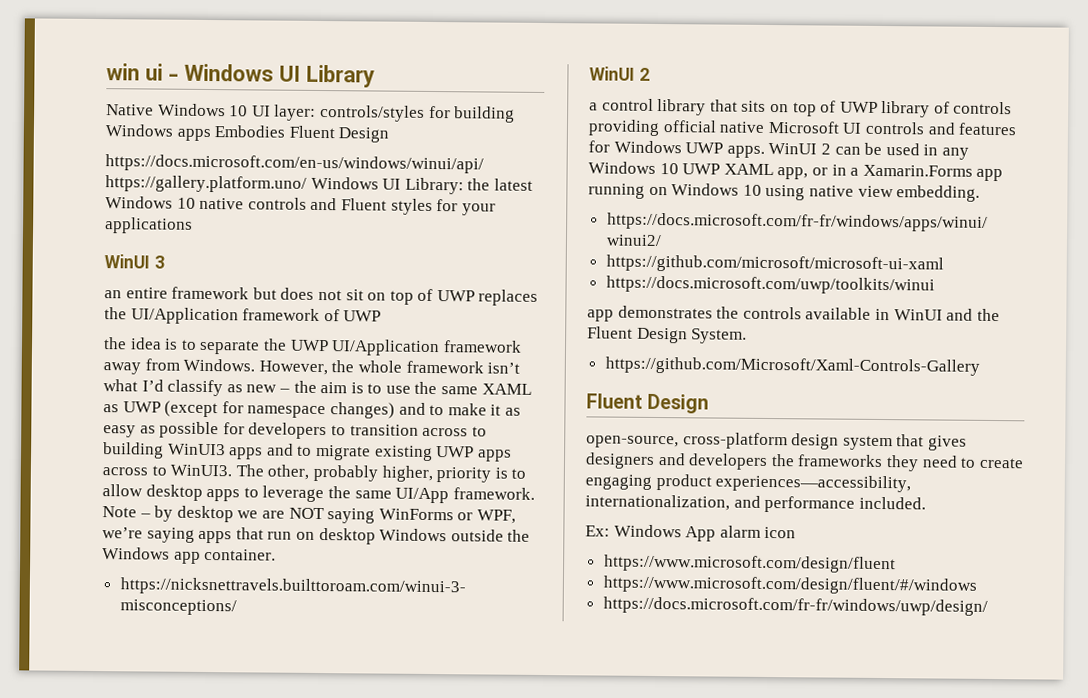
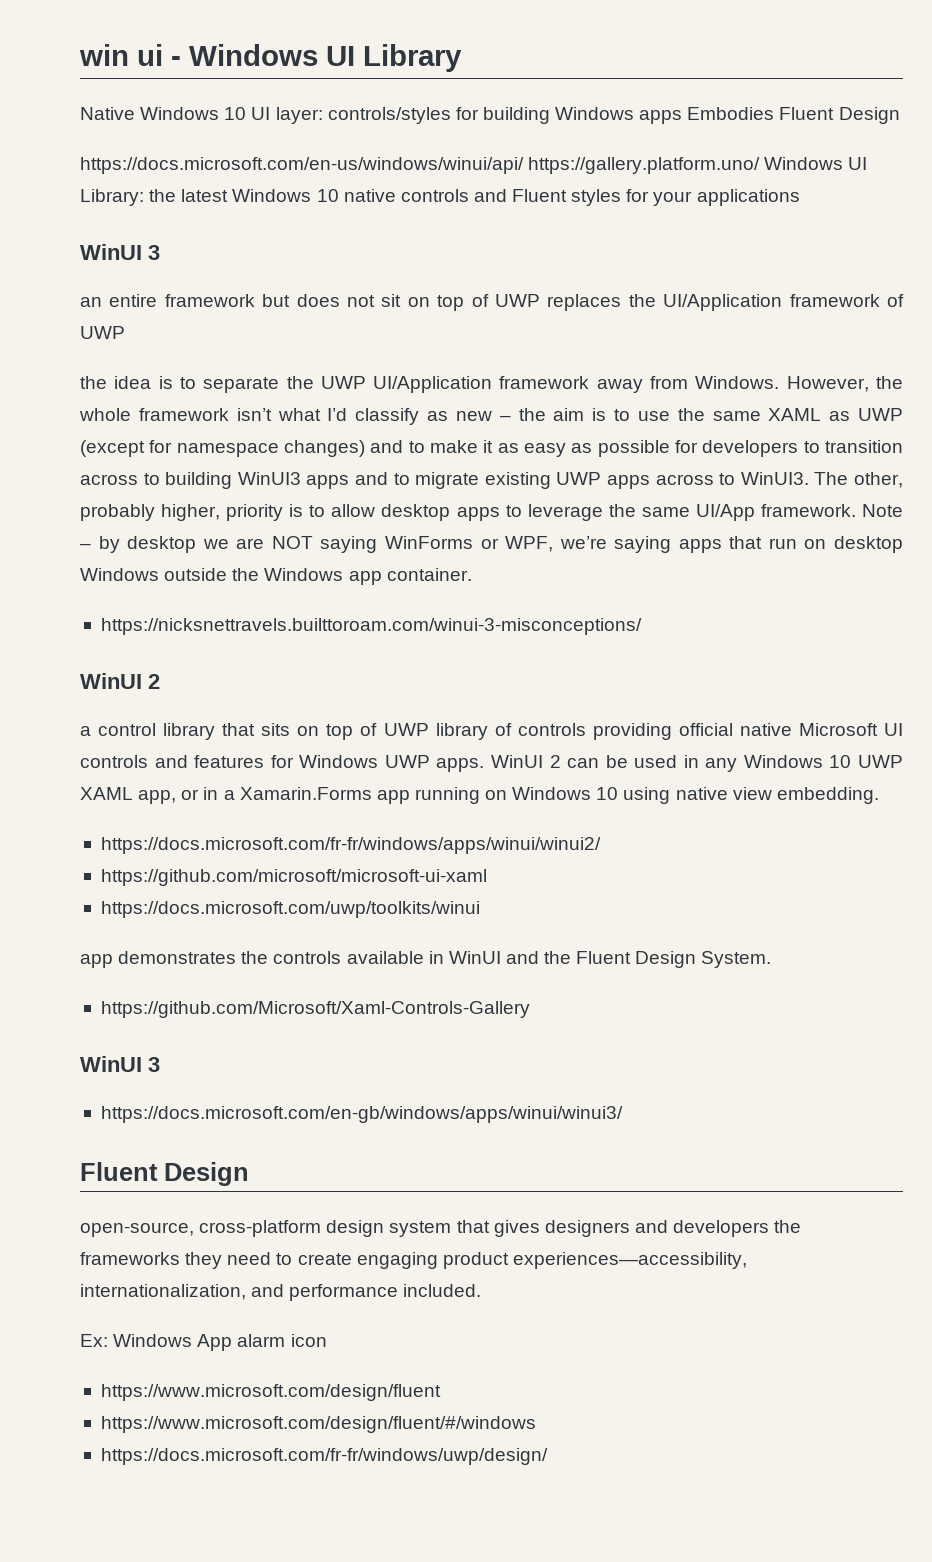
(980, 366) none -> [80,1056,160,1072] [100,1106,623,1123] // WinUI 3 // https://docs.microsoft.com/en-gb/windows/apps/winui/winui3/

